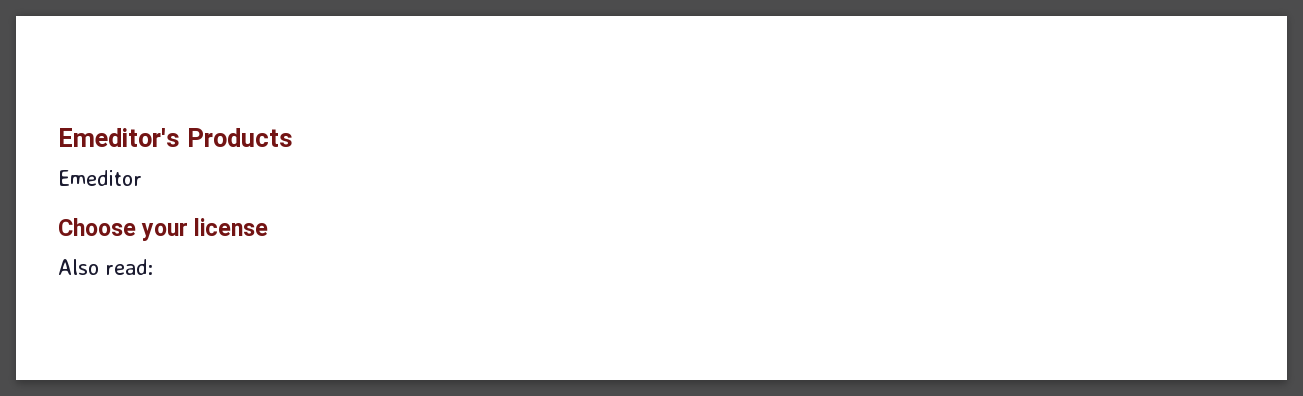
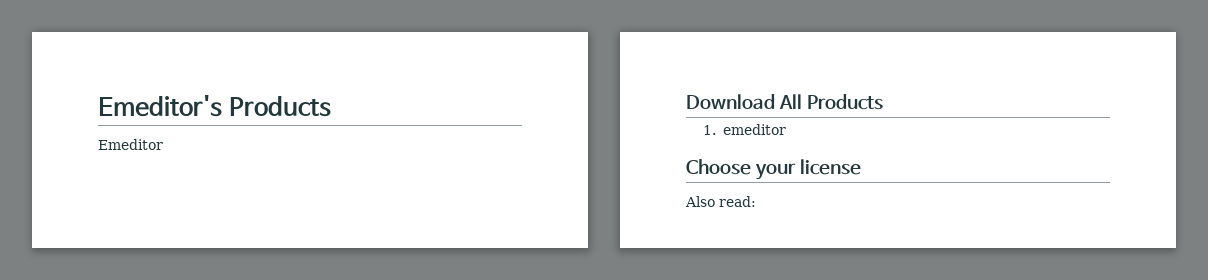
(142, 178) none -> [686,94,883,110] [703,124,786,135] // Download All Products // 1. emeditor

